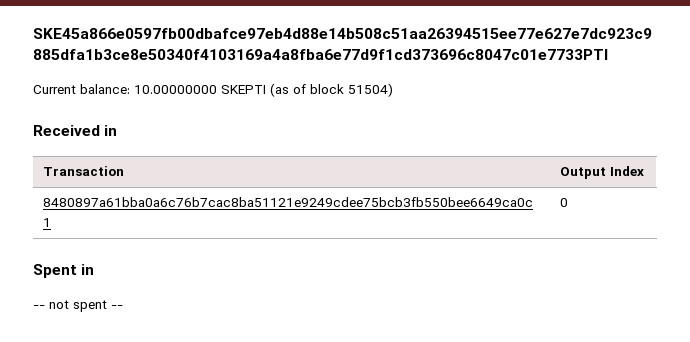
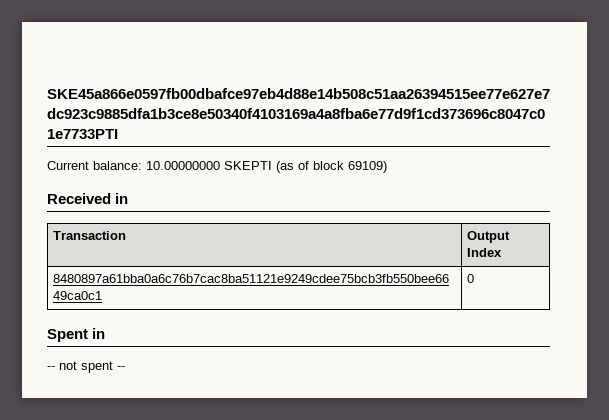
[348,83,393,97] 51504) -> [348,161,387,173] 69109)

